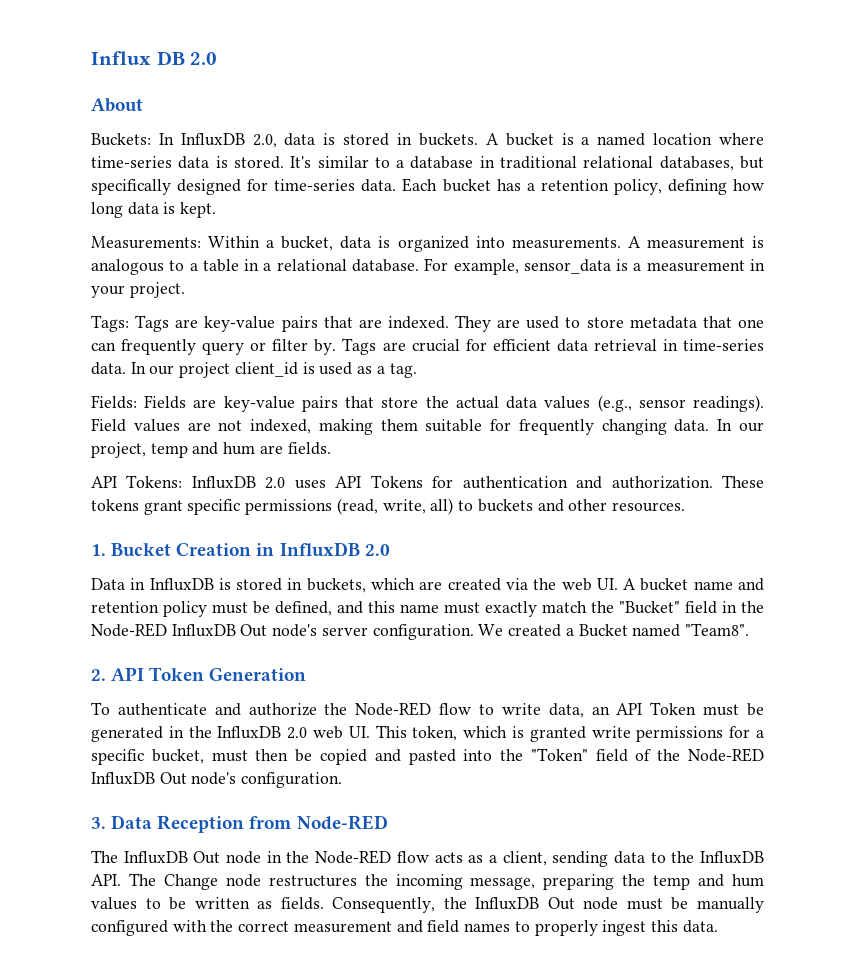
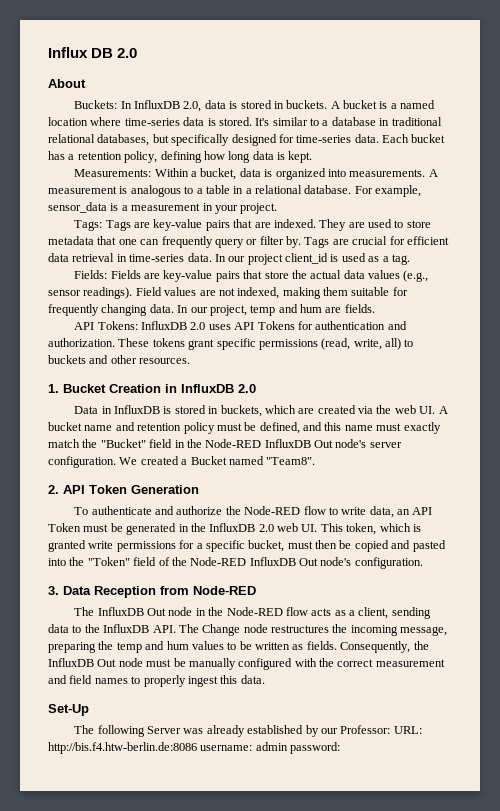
(718, 926) none -> [48,704,89,716] [74,725,422,737] [48,742,341,754] // Set-Up // The following Server was already established by our Professor: URL: http://bis.f4.htw-berlin.de:8086 username: admin password:

